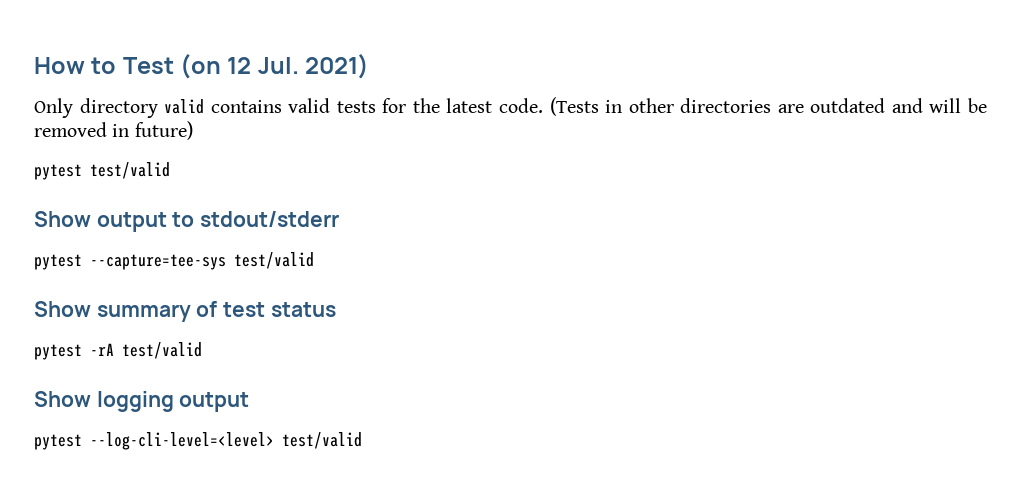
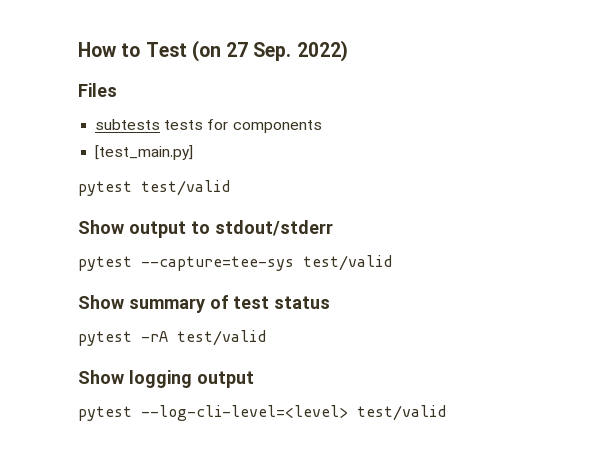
[227,54,370,79] [34,97,987,118] [34,121,193,140] 12 Jul. 2021) // Only directory valid contains valid tests for the latest code. (Tests in other directories are outdated and will be removed in future) -> [226,40,348,62] [78,83,117,97] [95,119,322,133] [95,145,194,160] 27 Sep. 2022) // Files // subtests tests for components // [test_main.py]

